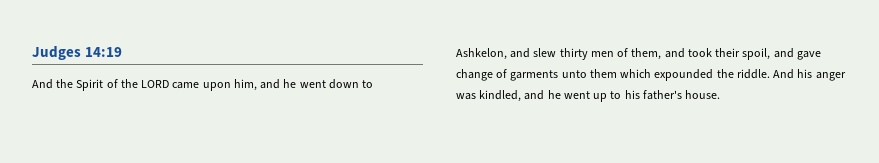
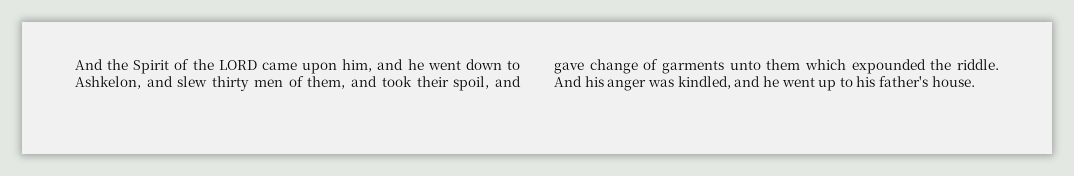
[32,46,123,60] Judges 14:19 // -> (75, 64) none

